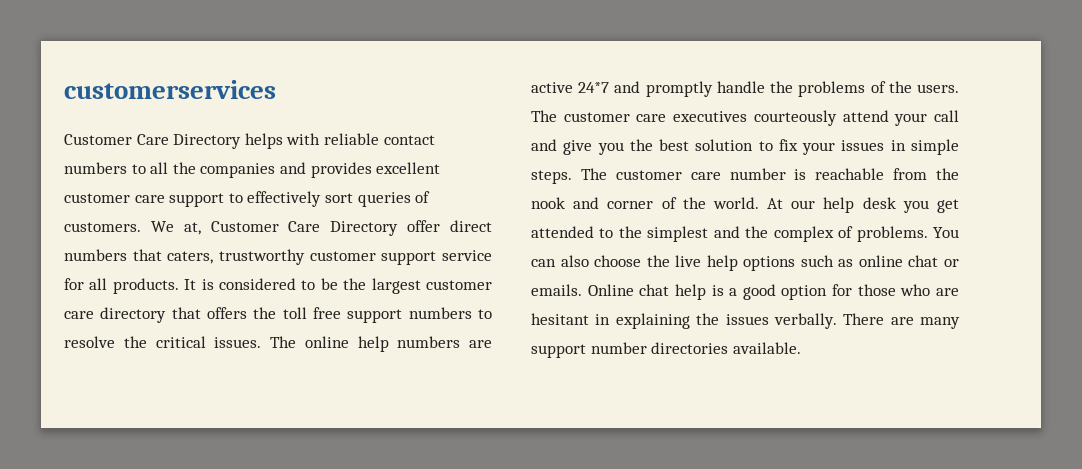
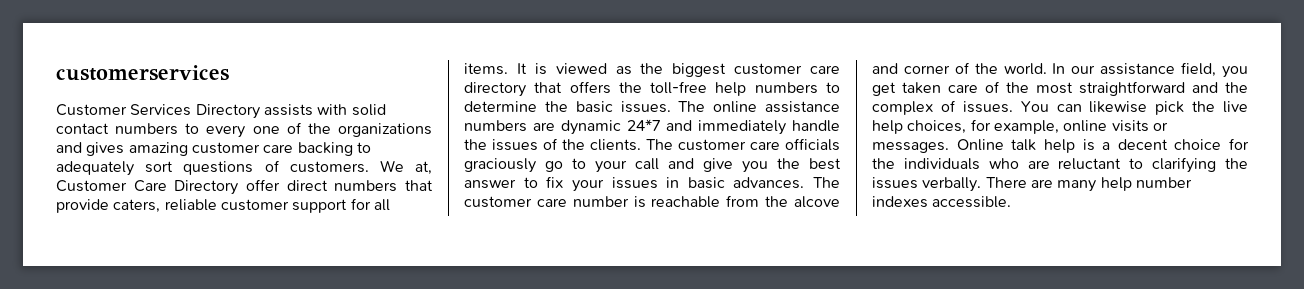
[136,133,435,149] [64,162,441,178] [64,191,411,207] Care Directory helps with reliable contact numbers to all the companies and provides excellent customer care support to effectively sort queries -> [130,104,386,119] [56,122,432,138] [56,142,371,156] [56,161,254,176] Services Directory assists with solid contact numbers to every one of the organizations and gives amazing customer care backing to adequately sort questions
[167,249,305,265] caters, trustworthy -> [56,199,217,213] provide caters, reliable
[442,250,492,261] service -> (348, 206) none
[112,278,179,294] products. -> [464,63,508,75] items.
[219,278,421,294] considered to be the largest -> [555,63,727,77] viewed as the biggest
[282,307,492,323] [64,336,206,348] toll free support numbers to resolve the critical -> [650,81,840,96] [464,101,613,113] toll-free help numbers to determine the basic
[357,336,389,352] help -> [765,101,840,113] assistance
[531,82,573,93] active -> [560,120,621,135] dynamic
[645,81,713,97] promptly -> [698,120,787,135] immediately
[798,81,959,97] [531,110,889,126] problems of the users. The customer care executives courteously attend -> [492,138,840,151] [464,158,586,173] issues of the clients. The customer care officials graciously go to
[695,139,754,151] solution -> [464,179,516,189] answer
[911,139,959,155] [531,170,572,184] simple steps. -> [687,177,805,189] basic advances.
[531,197,565,209] nook -> [794,196,840,208] alcove
[767,197,959,213] [531,226,709,242] At our help desk you get attended to the simplest -> [1052,62,1248,78] [872,81,1185,96] In our assistance field, you get taken care of the most straightforward
[856,226,928,242] problems. -> [962,101,1013,113] issues.
[560,255,642,267] also choose -> [1089,101,1185,115] likewise pick
[743,255,959,271] [531,284,959,300] [531,313,690,329] options such as online chat or emails. Online chat help is a good option for those who are hesitant in explaining -> [907,119,1168,134] [872,138,1249,153] [872,157,1217,173] choices, for example, online visits or messages. Online talk help is a decent choice for the individuals who are reluctant to clarifying
[531,342,801,358] support number directories available. -> [1100,177,1192,191] [872,196,1012,208] help number indexes accessible.

